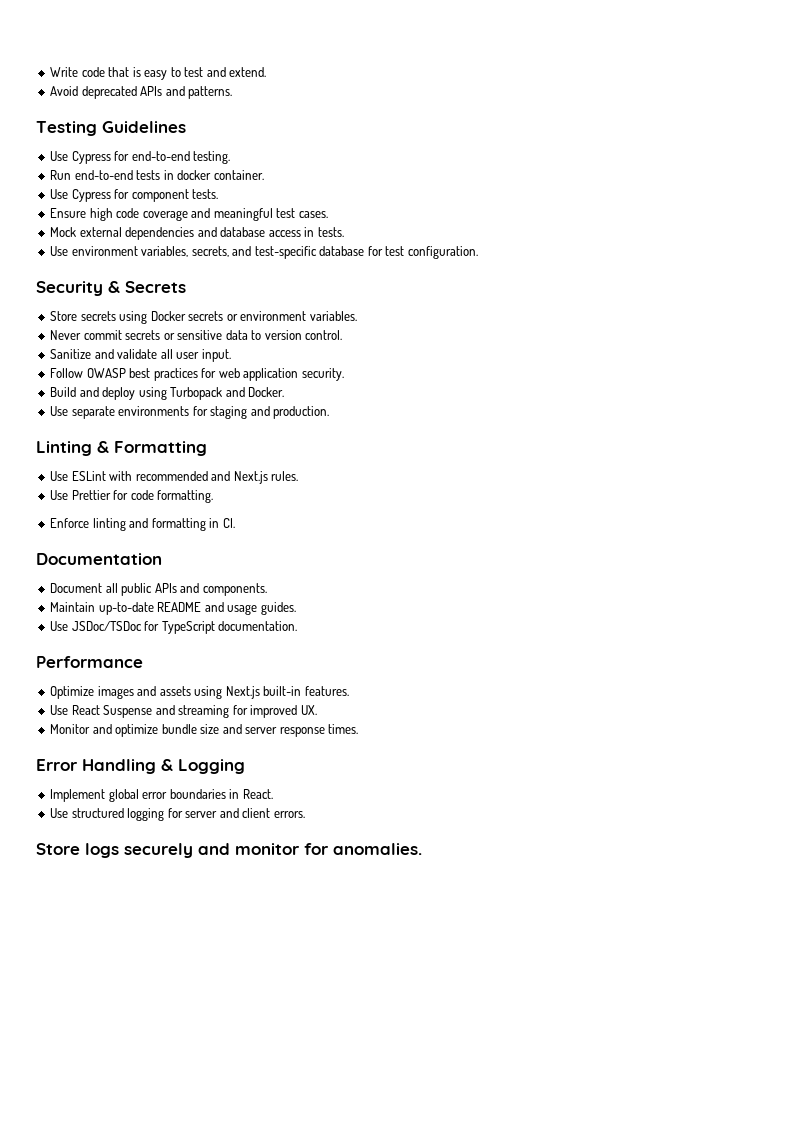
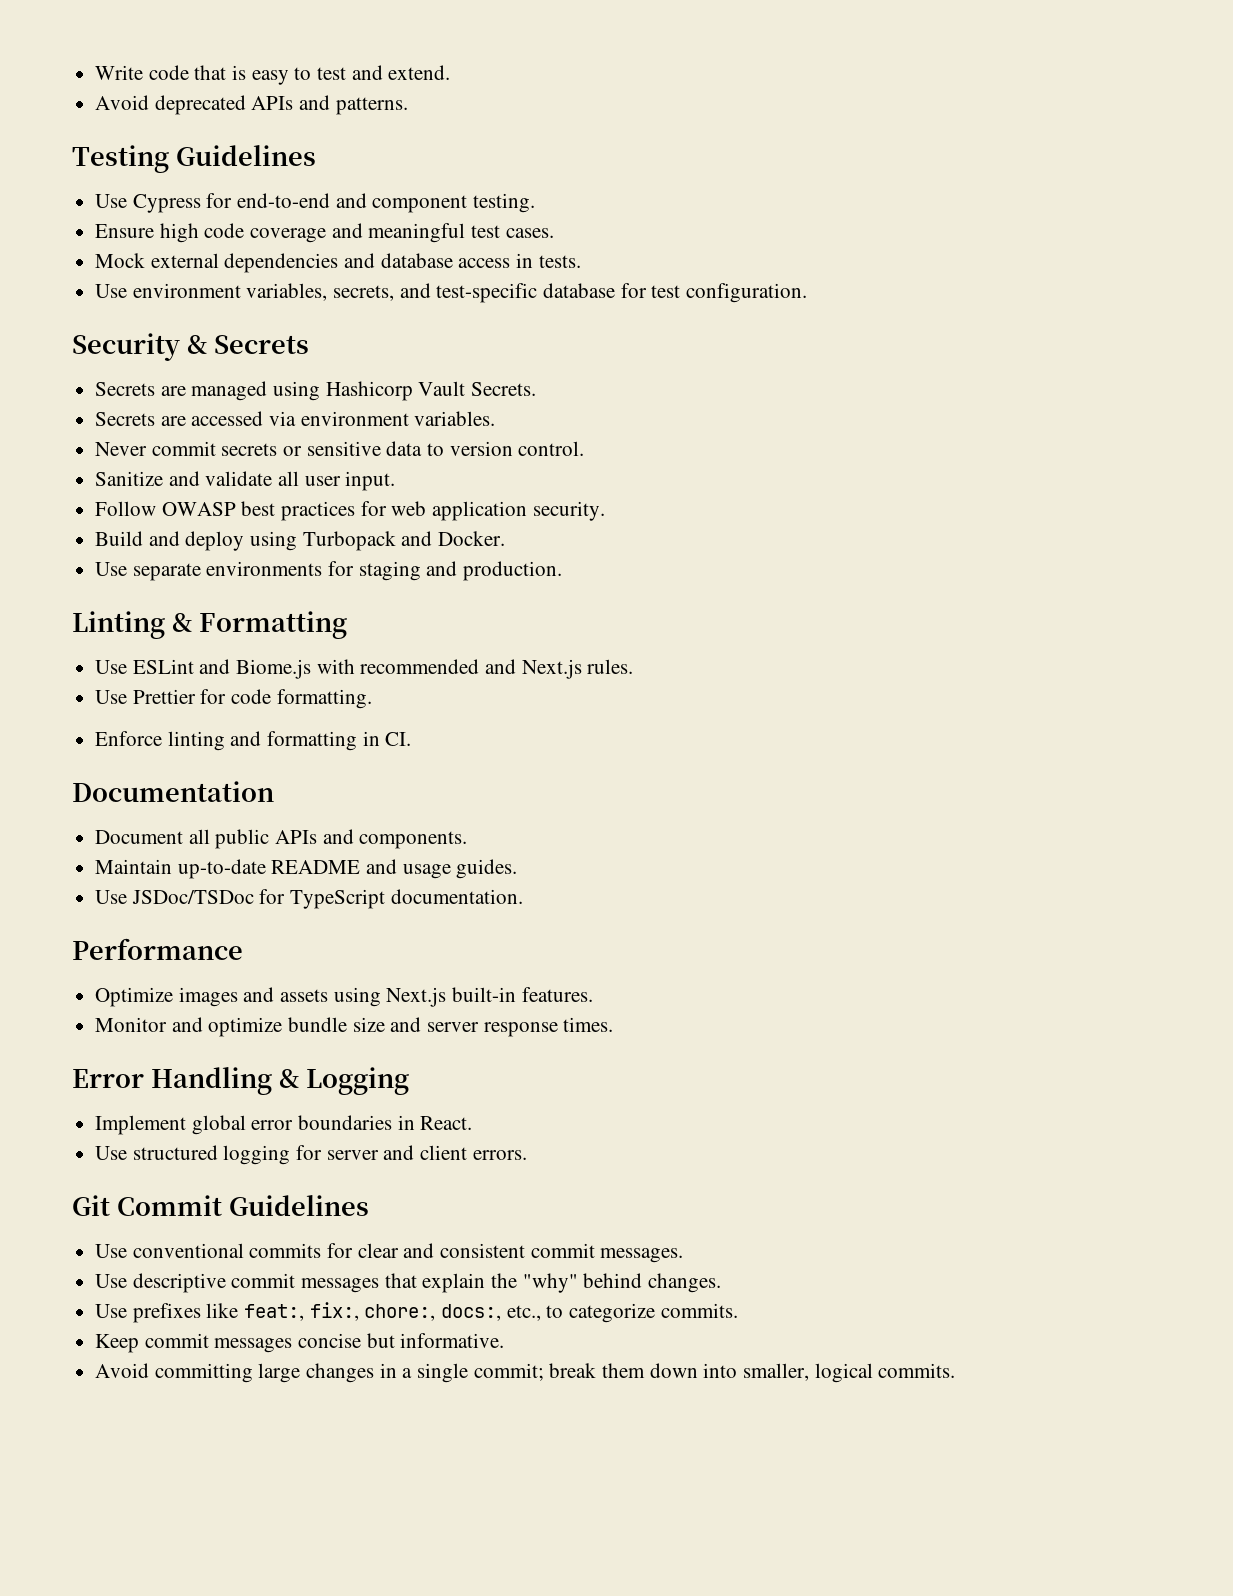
(190, 156) none -> [335,193,468,213] and component
[50,170,264,180] [50,189,219,202] // Run end-to-end tests in docker container. // Use Cypress for component tests. -> (536, 203) none
[50,311,238,324] Store secrets using Docker secrets or -> [95,381,537,401] [95,411,297,426] Secrets are managed using Hashicorp Vault Secrets. // Secrets are accessed via
(106, 476) none -> [199,659,312,679] and Biome.js
[50,705,317,718] // Use React Suspense and streaming for improved UX. -> (593, 994) none
[36,843,422,858] Store logs securely and monitor for anomalies. -> [72,1195,369,1216] [95,1243,684,1263] [95,1273,722,1293] [95,1302,738,1323] [95,1333,505,1353] [95,1363,956,1383] Git Commit Guidelines // Use conventional commits for clear and consistent commit messages. // Use descriptive commit messages that explain the "why" behind changes. // Use prefixes like feat:, fix:, chore:, docs:, etc., to categorize commits. // Keep commit messages concise but informative. // Avoid committing large changes in a single commit; break them down into smaller, logical commits.

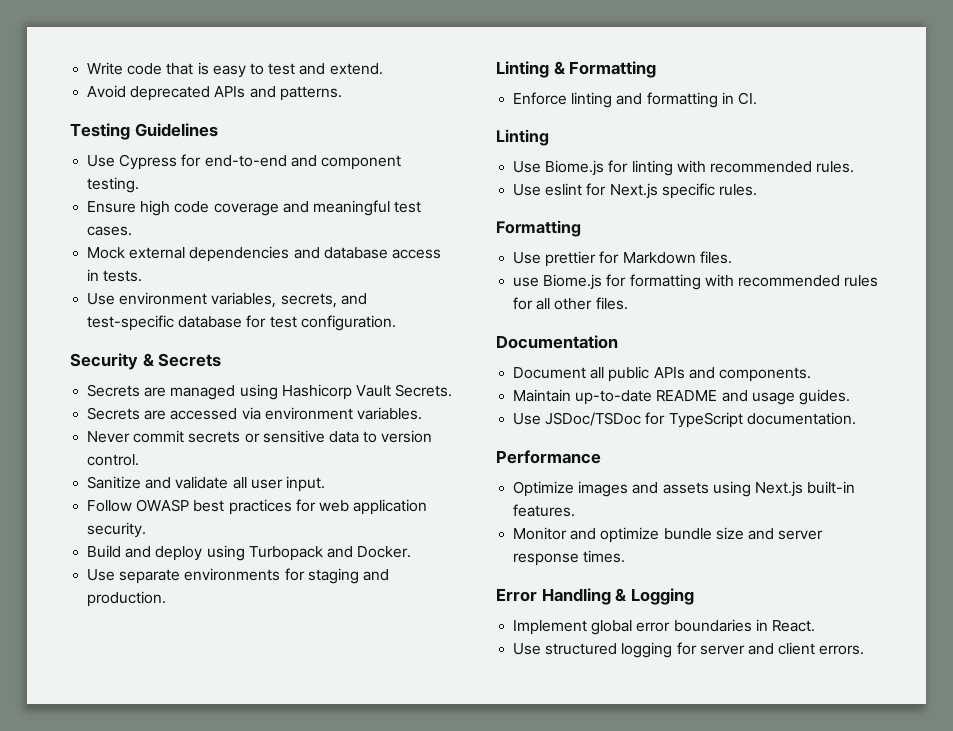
[95,659,634,679] [95,689,372,709] // Use ESLint and Biome.js with recommended and Next.js rules. // Use Prettier for code formatting. -> (657, 69) none
(412, 739) none -> [496,129,549,146] [513,160,855,176] [513,183,757,199] [496,220,581,237] [513,251,732,267] [513,274,879,290] [513,297,628,310] // Linting // Use Biome.js for linting with recommended rules. // Use eslint for Next.js specific rules. // Formatting // Use prettier for Markdown files. // use Biome.js for formatting with recommended rules for all other files.
[72,1195,369,1216] [95,1243,684,1263] [95,1273,722,1293] [95,1302,738,1323] [95,1333,505,1353] [95,1363,956,1383] // Git Commit Guidelines // Use conventional commits for clear and consistent commit messages. // Use descriptive commit messages that explain the "why" behind changes. // Use prefixes like feat:, fix:, chore:, docs:, etc., to categorize commits. // Keep commit messages concise but informative. // Avoid committing large changes in a single commit; break them down into smaller, logical commits. -> (865, 650) none

